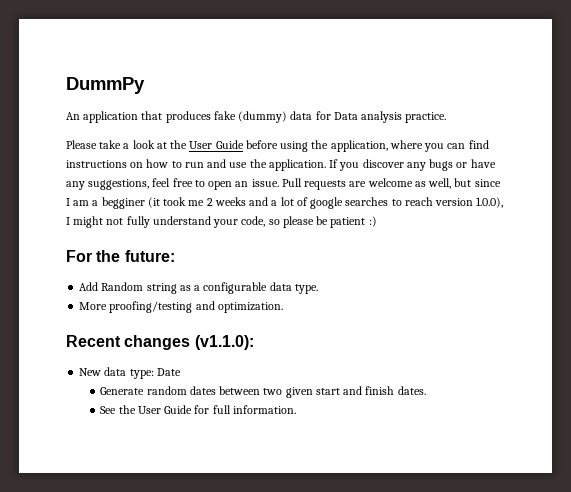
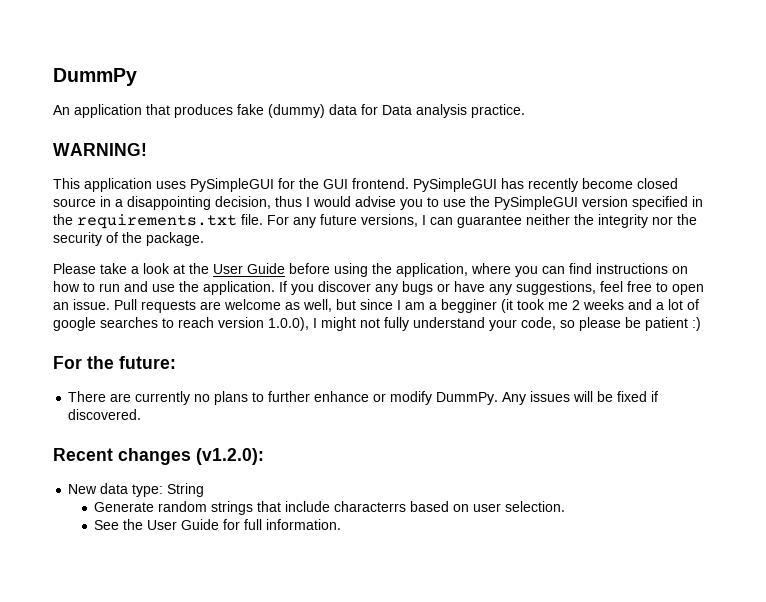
(447, 117) none -> [53,143,147,156] [53,178,678,192] [53,196,703,210] [53,214,697,229] [53,232,204,246] // WARNING! // This application uses PySimpleGUI for the GUI frontend. PySimpleGUI has recently become closed source in a disappointing decision, thus I would advise you to use the PySimpleGUI version specified in the requirements.txt file. For any future versions, I can guarantee neither the integrity nor the security of the package.
[79,282,318,294] [79,301,283,313] Add Random string as a configurable data type. // More proofing/testing and optimization. -> [68,391,659,405] [68,409,142,420] There are currently no plans to further enhance or modify DummPy. Any issues will be fixed if discovered.
[194,335,254,350] (v1.1.0): -> [196,448,264,465] (v1.2.0):
[156,368,181,376] Date -> [167,483,205,497] String
[189,386,426,398] dates between two given start and finish dates. -> [211,501,566,515] strings that include characterrs based on user selection.

